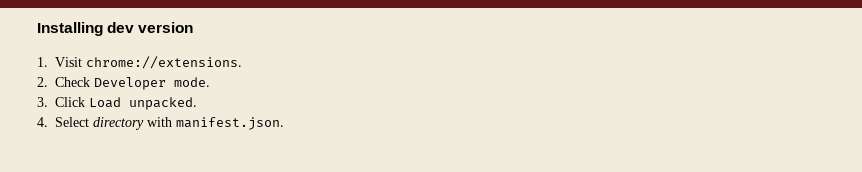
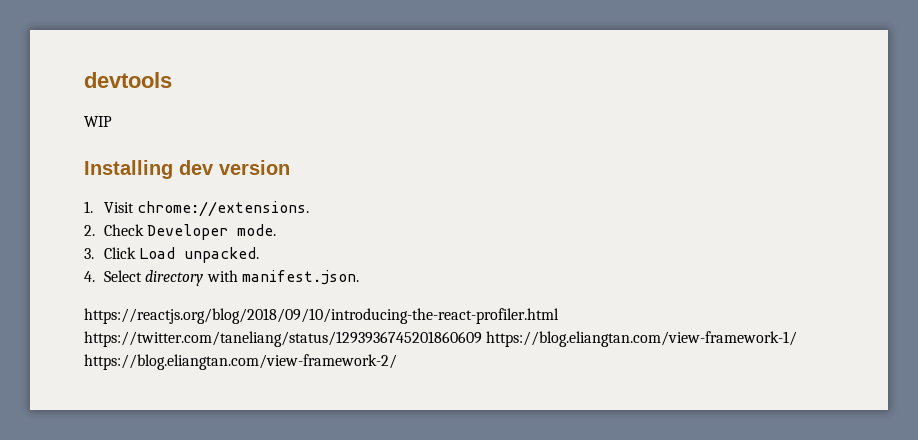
(37, 29) none -> [84,72,172,88] [84,116,112,127] devtools // WIP //
(284, 123) none -> [84,308,559,324] [84,331,798,347] [84,354,397,370] // https://reactjs.org/blog/2018/09/10/introducing-the-react-profiler.html https://twitter.com/taneliang/status/1293936745201860609 https://blog.eliangtan.com/view-framework-1/ https://blog.eliangtan.com/view-framework-2/

